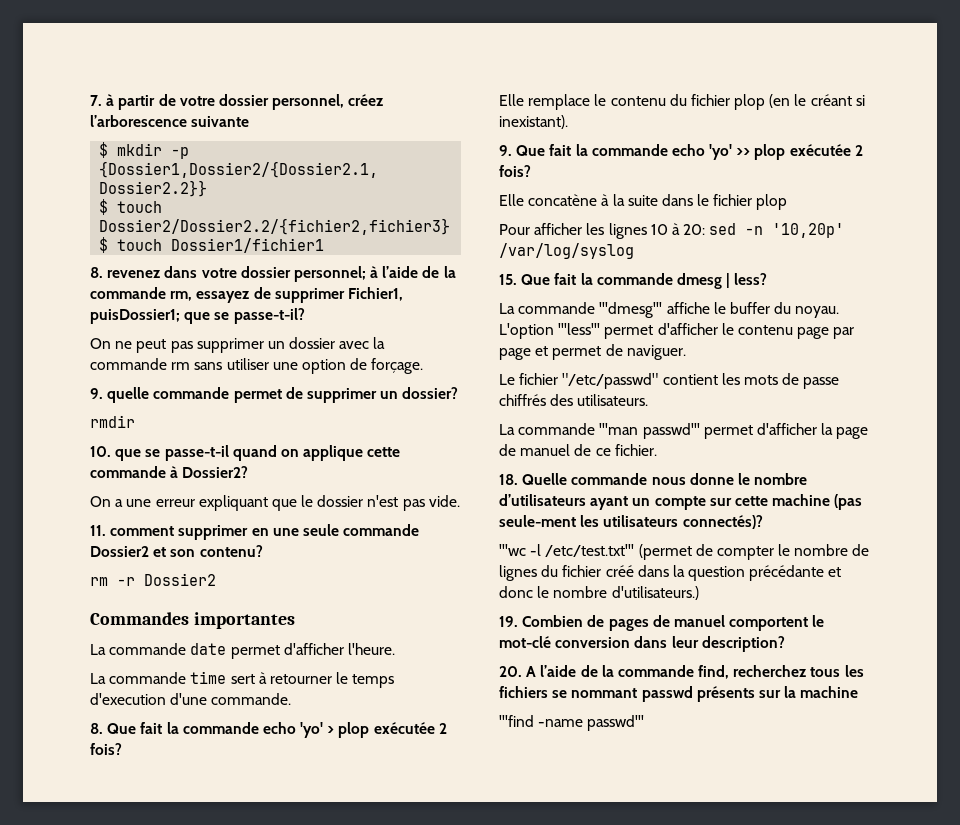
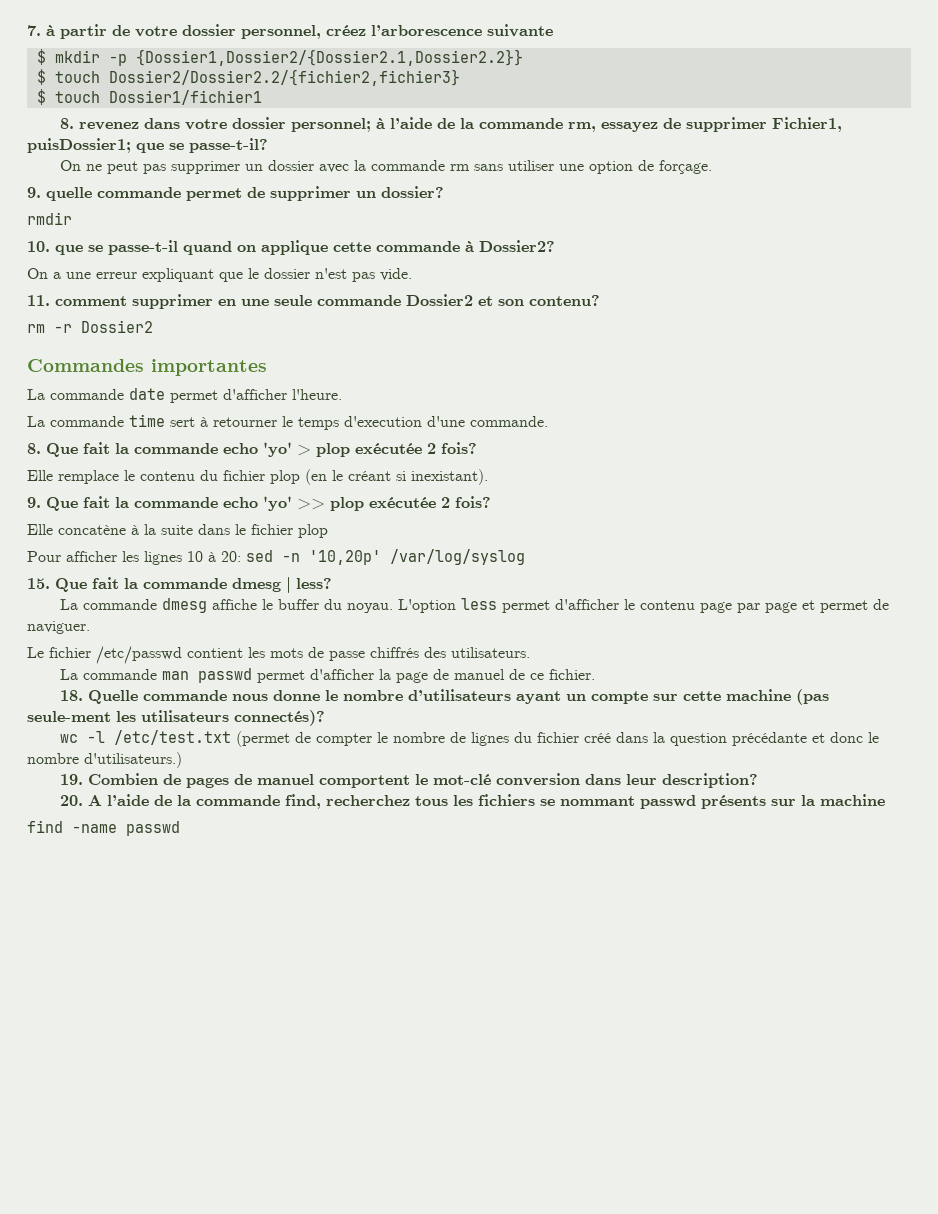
[599,302,663,318] '''dmesg''' -> [161,598,207,613] dmesg
[558,323,601,335] '''less''' -> [460,598,497,610] less
[562,373,659,389] "/etc/passwd" -> [96,646,182,664] /etc/passwd
[599,423,700,439] '''man passwd''' -> [161,668,252,683] man passwd
[499,544,635,557] '''wc -l /etc/test.txt''' -> [59,730,231,745] wc -l /etc/test.txt
[499,715,645,731] '''find -name passwd''' -> [27,820,180,836] find -name passwd

